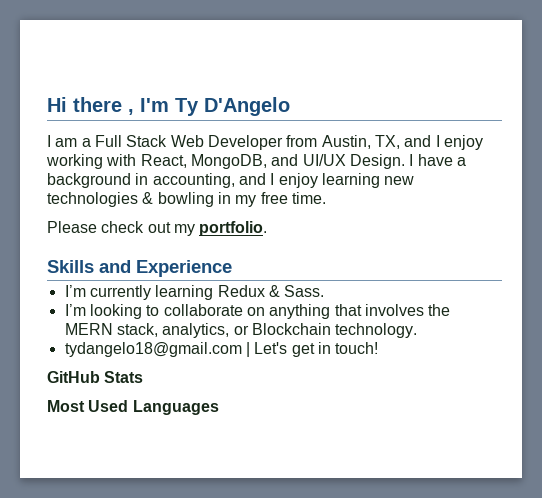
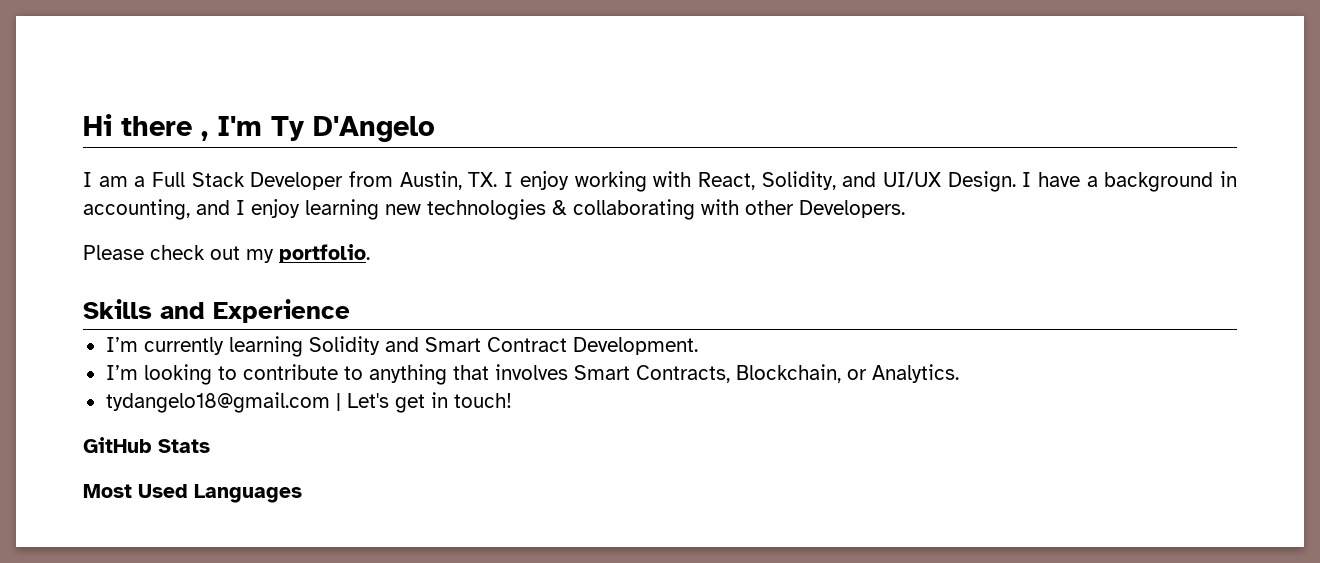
[170,135,204,147] Web -> (245, 179) none
[374,135,432,149] TX, and -> [468,172,498,187] TX.
[190,154,267,169] MongoDB, -> [761,171,836,190] Solidity,
[157,192,326,207] bowling in my free time. -> [573,199,905,220] collaborating with other Developers.
[217,285,325,297] Redux & Sass. -> [308,336,698,355] Solidity and Smart Contract Development.
[163,304,265,316] collaborate on -> [242,364,363,380] contribute to
[428,304,451,316] [64,323,418,338] the MERN stack, analytics, or Blockchain technology. -> [573,364,959,383] Smart Contracts, Blockchain, or Analytics.

